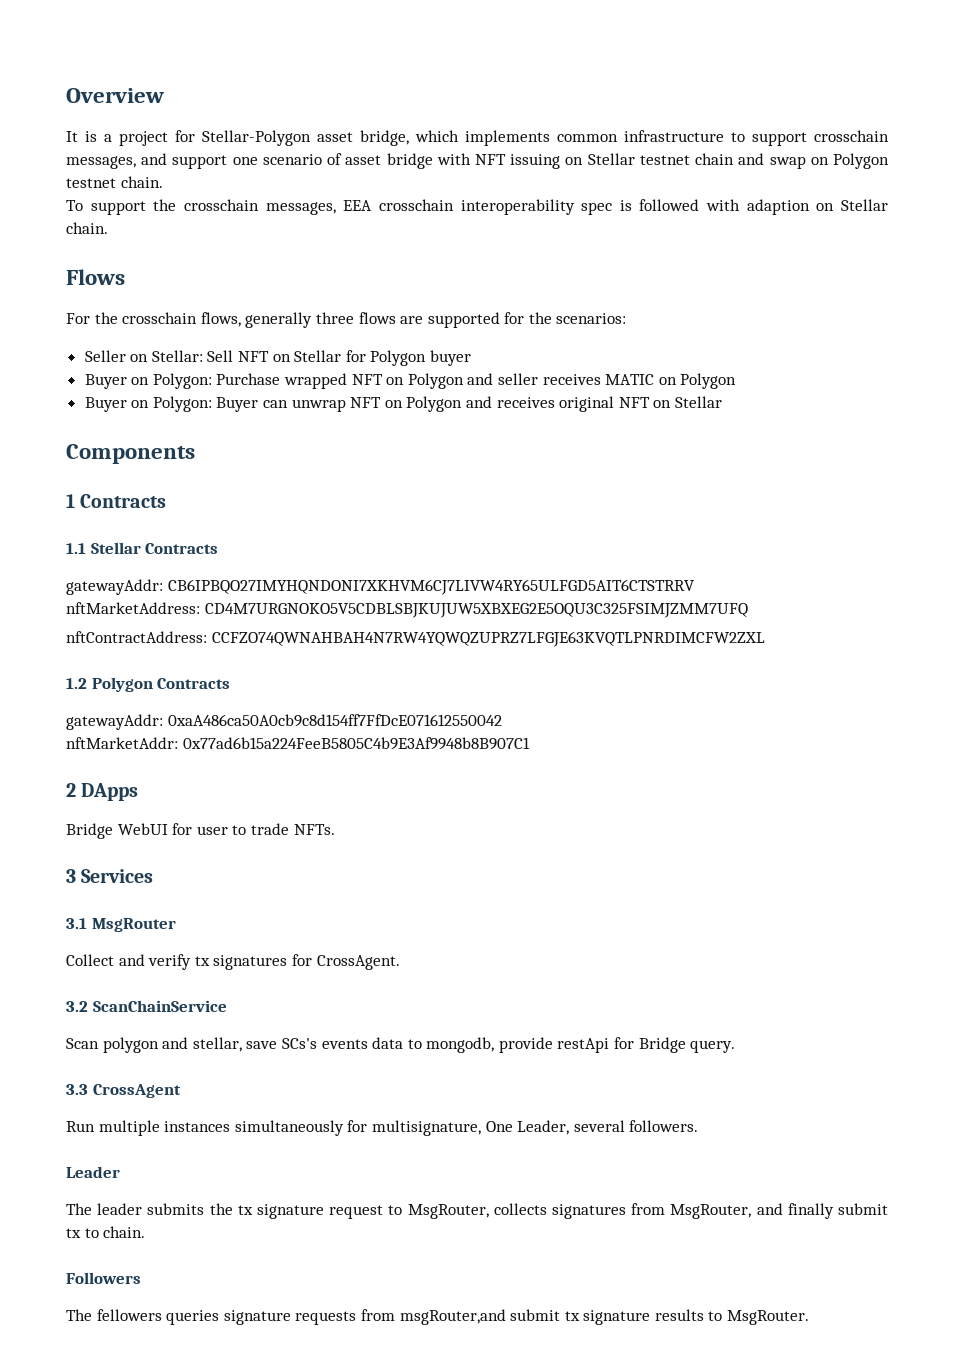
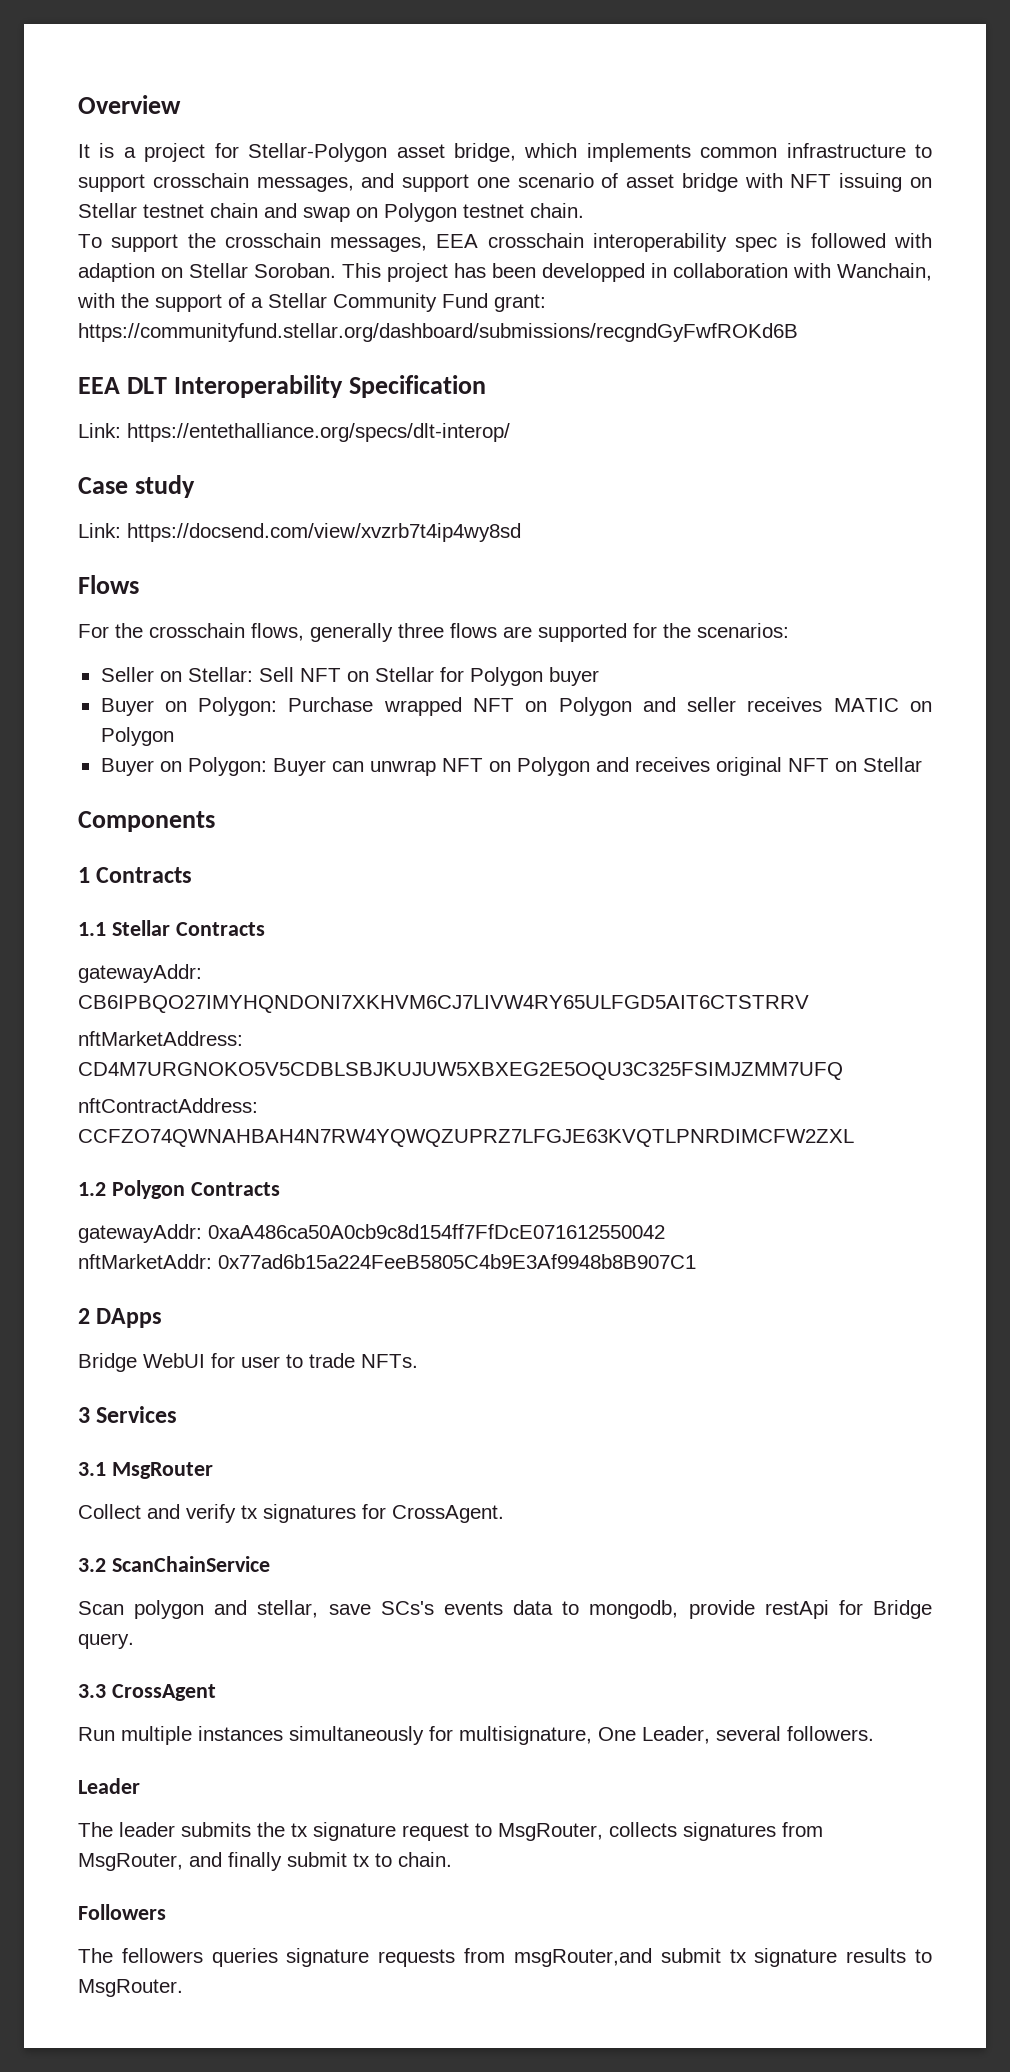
[66,222,108,234] chain. -> [254,263,932,282] [77,293,546,312] [78,323,798,342] [78,375,486,398] [78,423,510,442] [78,475,195,498] [78,523,521,542] Soroban. This project has been developped in collaboration with Wanchain, with the support of a Stellar Community Fund grant: https://communityfund.stellar.org/dashboard/submissions/recgndGyFwfROKd6B // EEA DLT Interoperability Specification // Link: https://entethalliance.org/specs/dlt-interop/ // Case study // Link: https://docsend.com/view/xvzrb7t4ip4wy8sd

